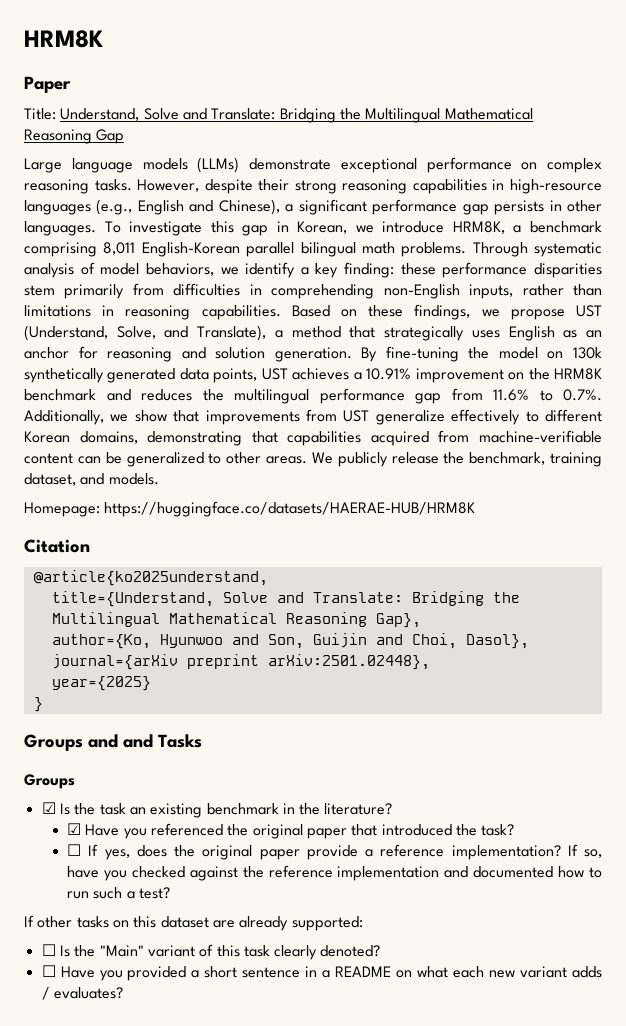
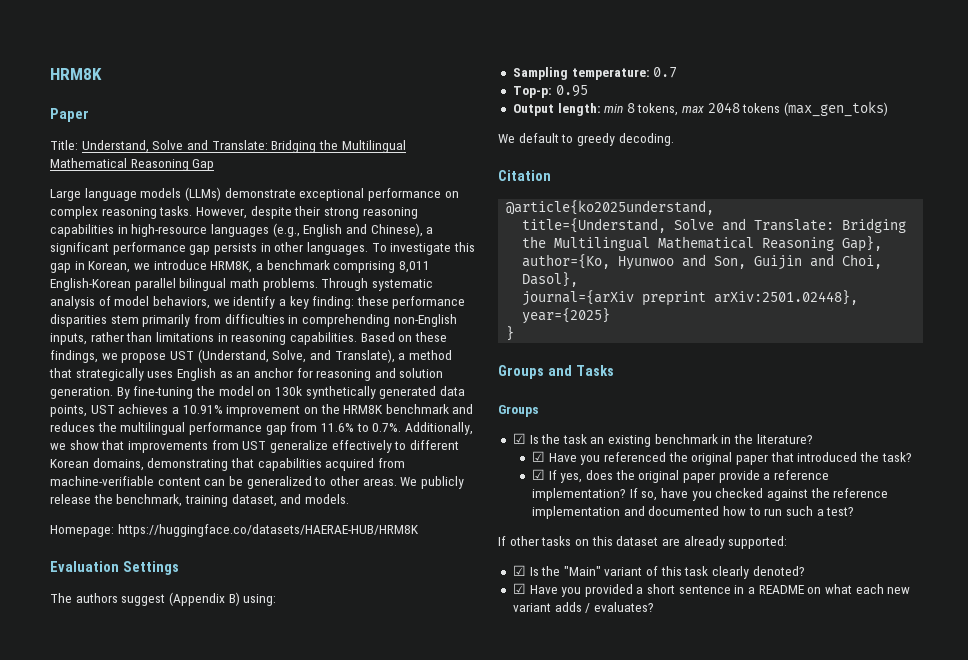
(476, 509) none -> [50,561,179,575] [50,592,277,606] [512,67,678,80] [512,85,588,98] [512,101,889,117] [498,133,674,146] // Evaluation Settings // The authors suggest (Appendix B) using: // Sampling temperature: 0.7 // Top‑p: 0.95 // Output length: min 8 tokens, max 2048 tokens (max_gen_toks) // We default to greedy decoding.
[123,734,153,748] and -> (572, 370) none
[67,844,82,856] ☐ -> [532,469,546,480] ☑
[41,944,56,956] ☐ -> [512,565,526,576] ☑
[41,965,56,977] ☐ -> [512,583,526,594] ☑

